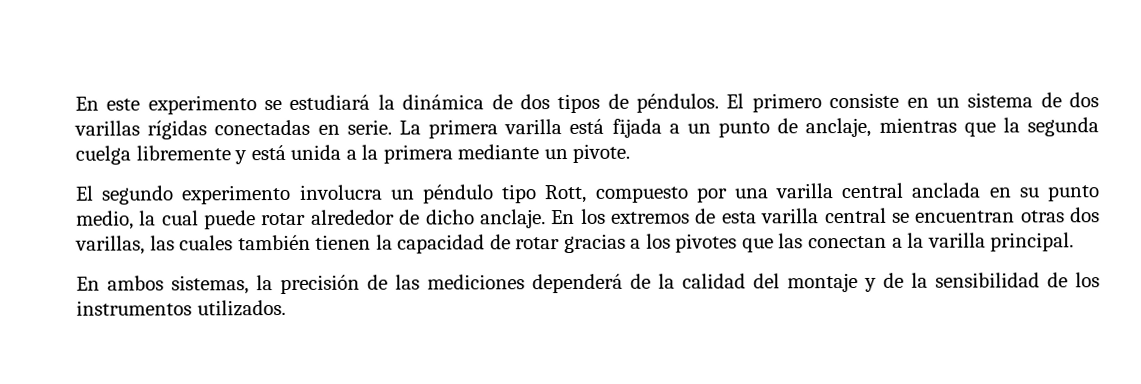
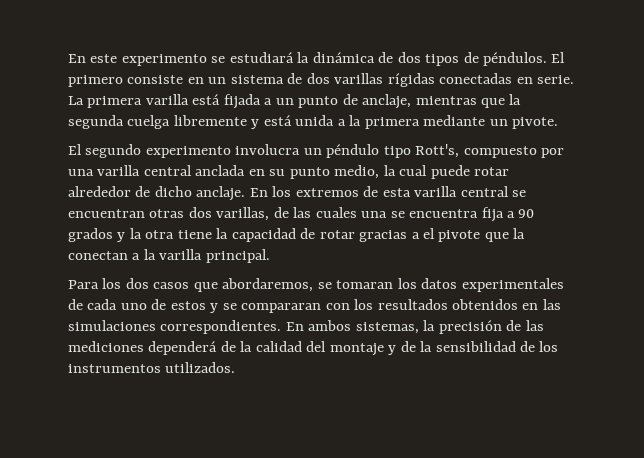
[544,184,588,204] Rott, -> [415,144,460,158] Rott's,
(145, 245) none -> [273,207,289,218] de
[237,234,372,251] también tienen -> [361,207,535,222] [68,228,212,242] una se encuentra fija a 90 grados y la otra tiene
[645,233,804,253] los pivotes que las -> [423,228,526,242] el pivote que la
(1075, 242) none -> [68,278,564,292] [68,299,561,313] [68,320,282,334] Para los dos casos que abordaremos, se tomaran los datos experimentales de cada uno de estos y se compararan con los resultados obtenidos en las simulaciones correspondientes.

